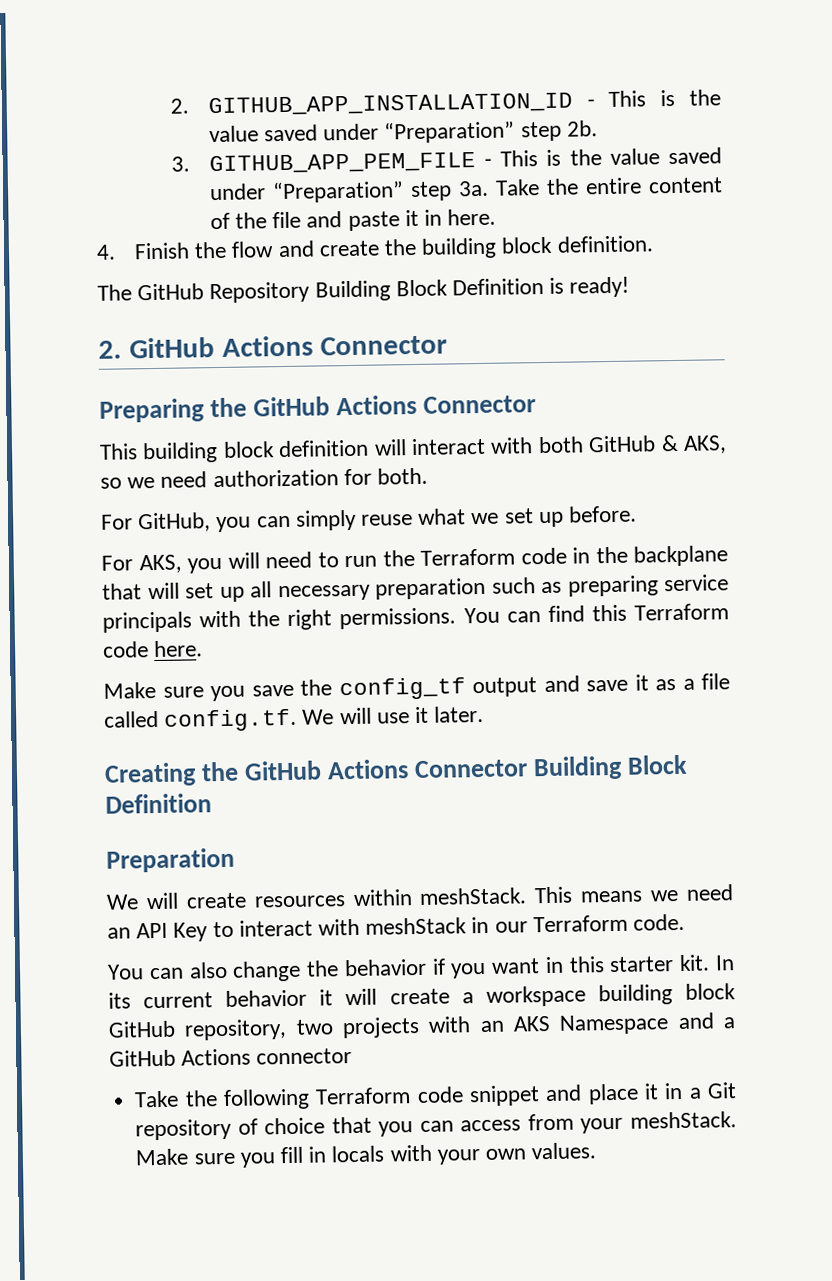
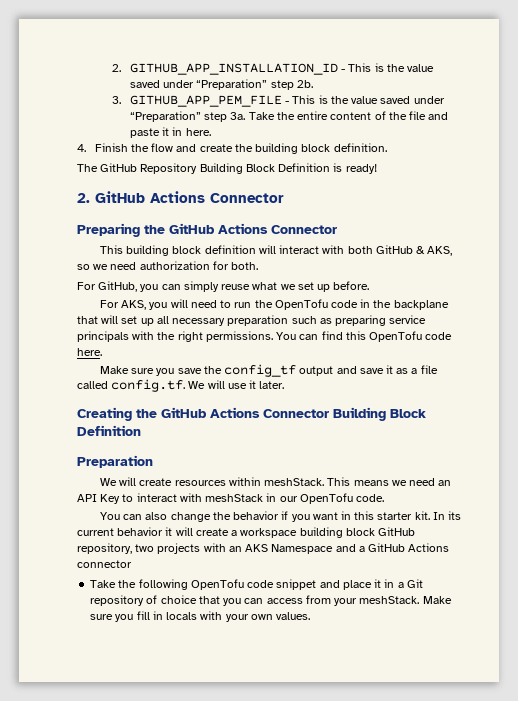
[420,548,515,566] Terraform -> [274,299,328,310] OpenTofu
[633,603,729,621] Terraform -> [369,331,423,342] OpenTofu
[532,914,628,933] Terraform -> [299,493,353,504] OpenTofu
[315,1087,412,1105] Terraform -> [190,579,244,590] OpenTofu

